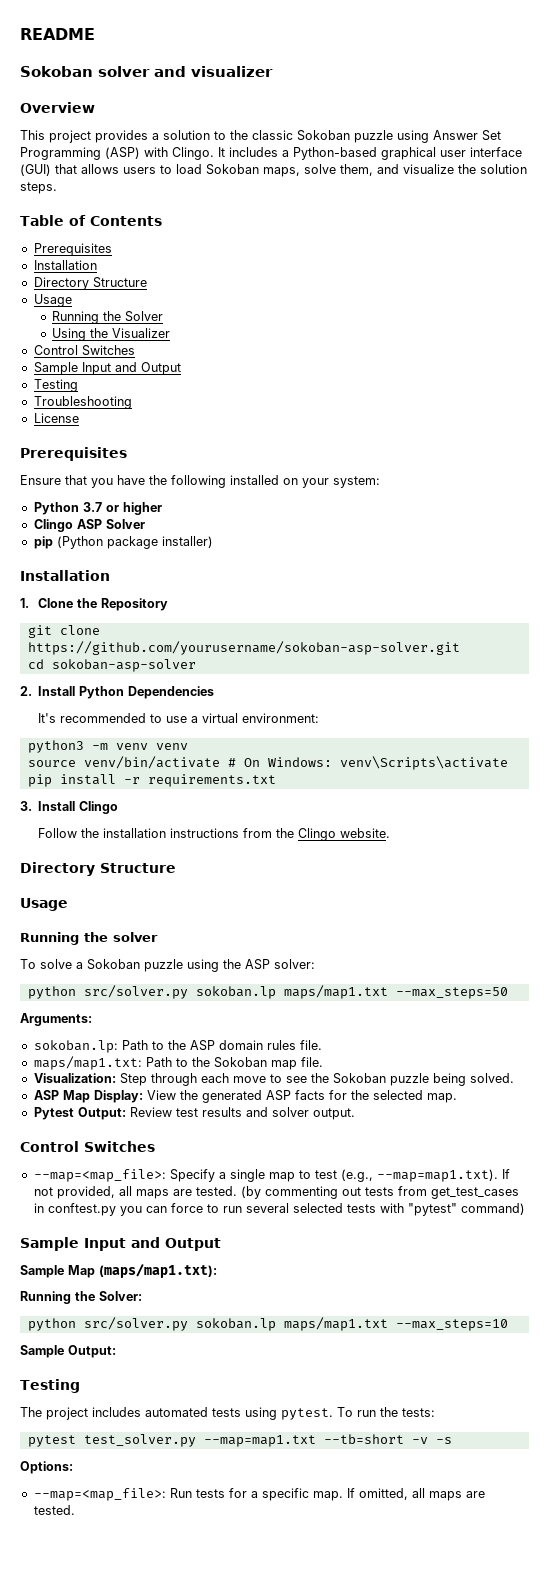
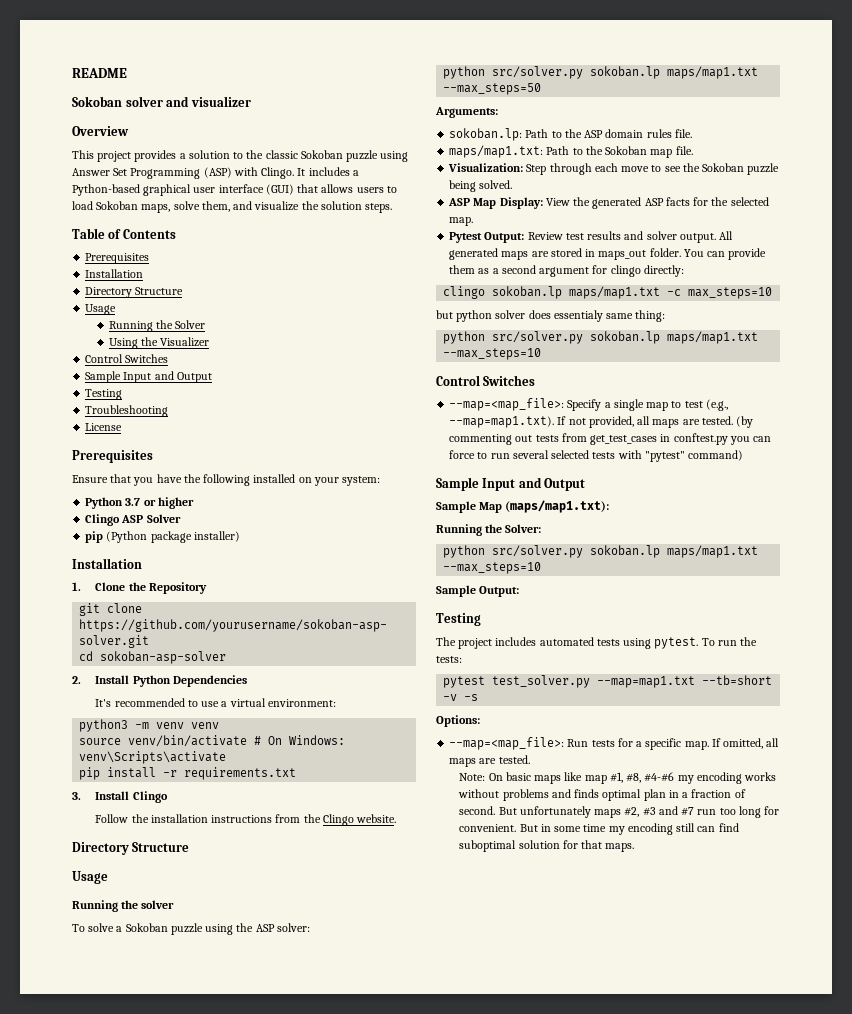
(355, 1114) none -> [719,231,734,240] [449,248,767,260] [449,265,684,277] [443,286,773,299] [436,310,666,322] [443,331,759,344] [443,348,542,360] All generated maps are stored in maps_out folder. You can provide them as a second argument for clingo directly: // clingo sokoban.lp maps/map1.txt -c max_steps=10 // but python solver does essentialy same thing: // python src/solver.py sokoban.lp maps/map1.txt --max_steps=10
(75, 1510) none -> [459,772,777,784] [458,789,746,801] [459,806,780,818] [459,823,739,835] [459,840,635,852] // Note: On basic maps like map #1, #8, #4-#6 my encoding works without problems and finds optimal plan in a fraction of second. But unfortunately maps #2, #3 and #7 run too long for convenient. But in some time my encoding still can find suboptimal solution for that maps.

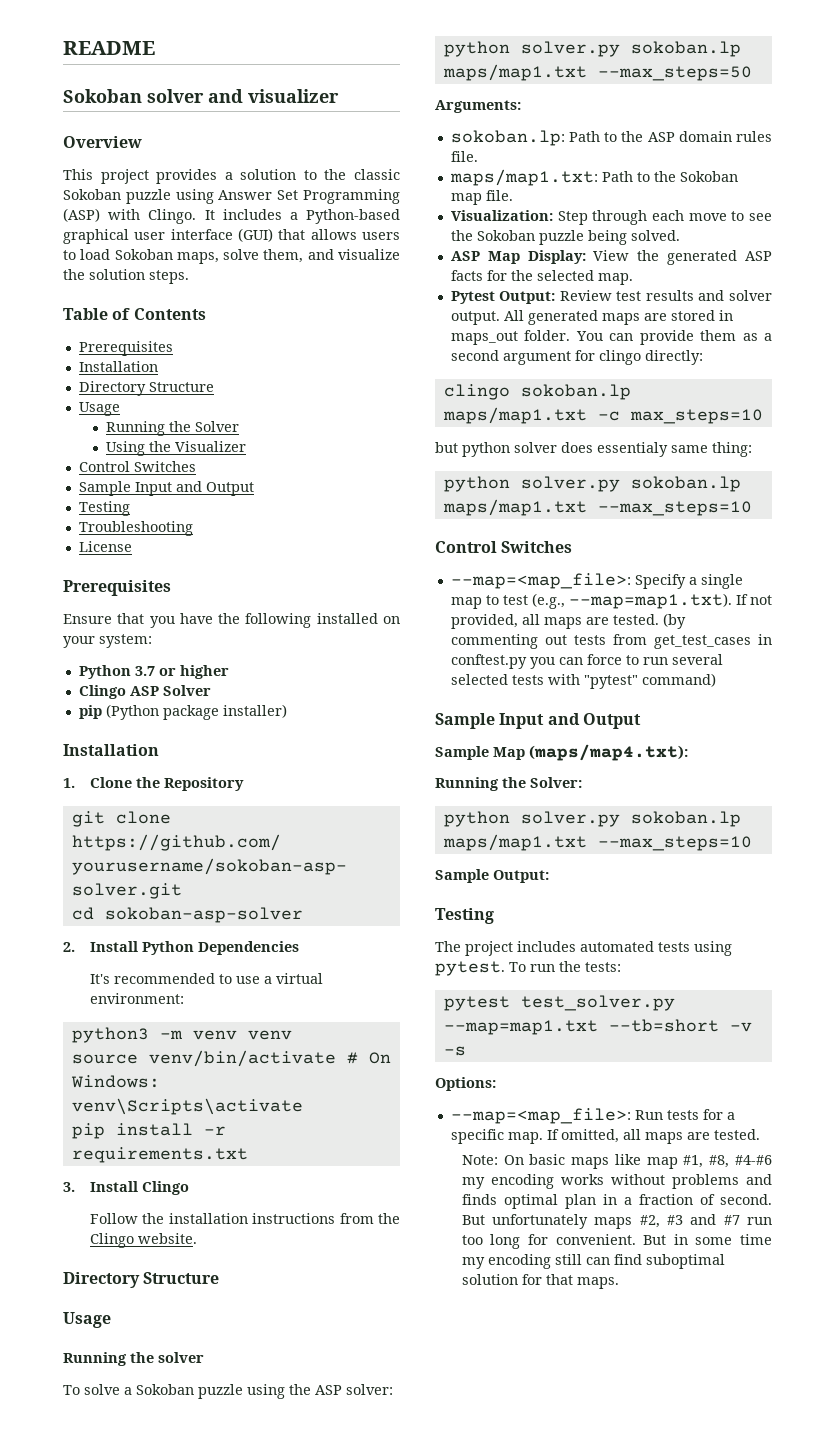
[492,66,584,79] src/solver.py -> [520,41,620,57] solver.py
[492,331,584,344] src/solver.py -> [520,476,620,492] solver.py
[505,500,610,513] (maps/map1.txt): -> [529,744,688,761] (maps/map4.txt):
[492,545,584,558] src/solver.py -> [520,811,620,827] solver.py

